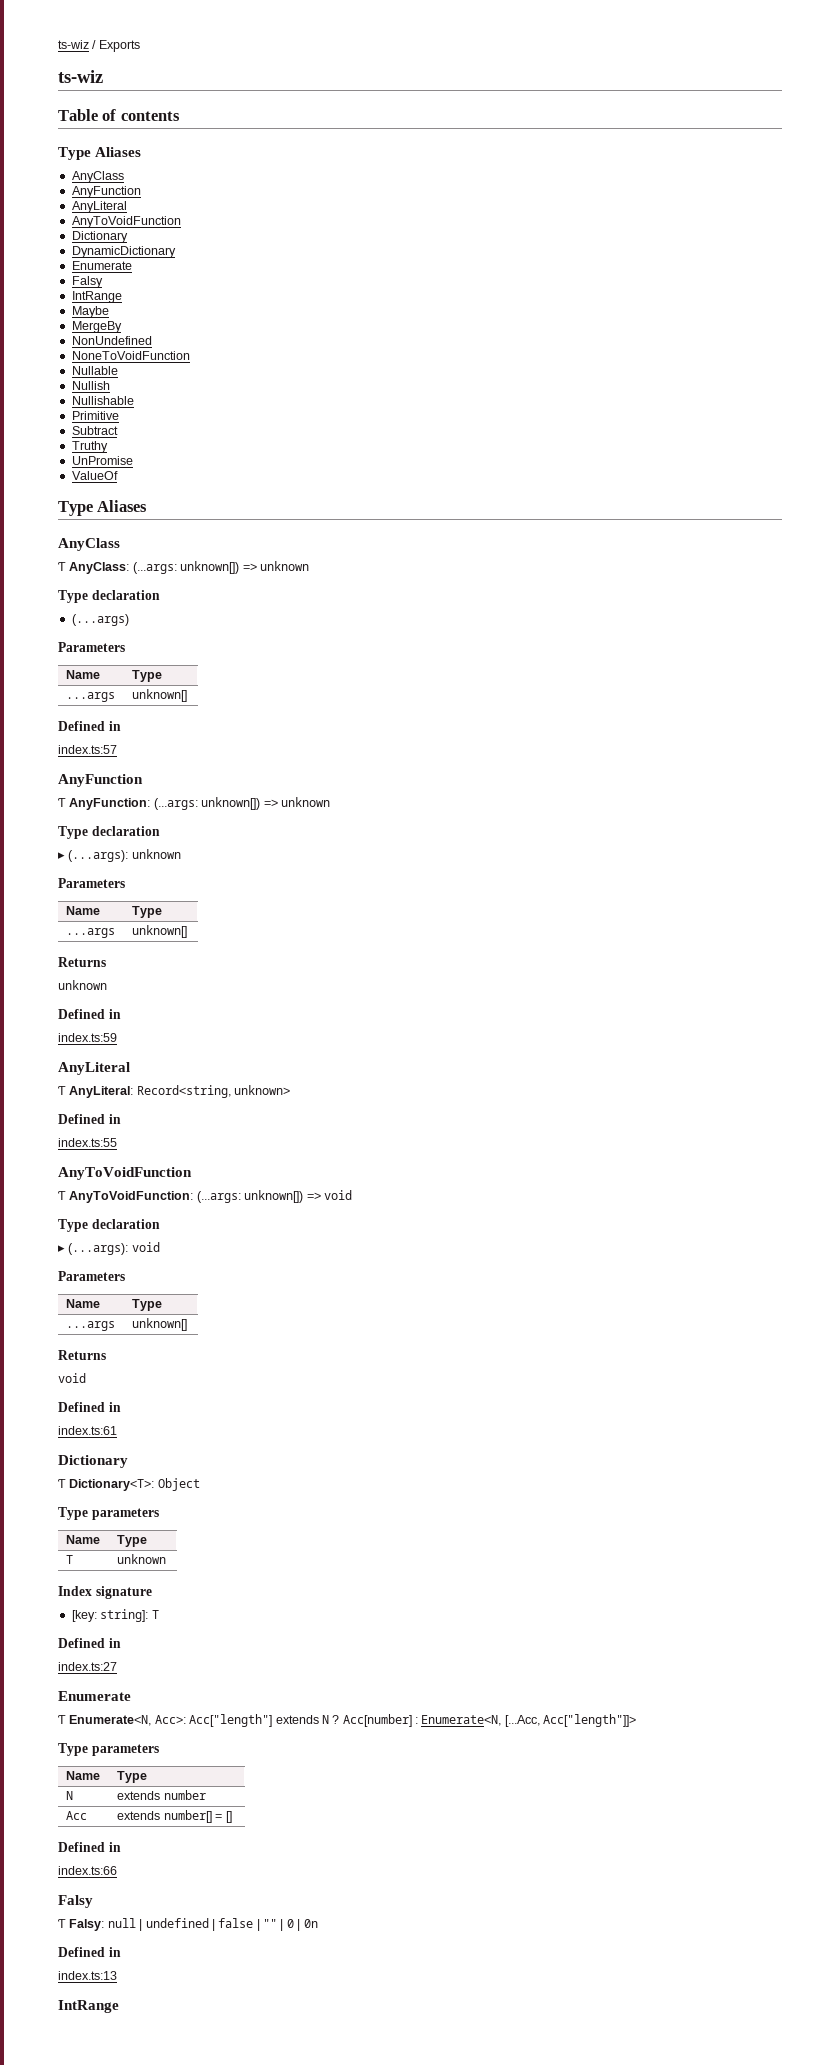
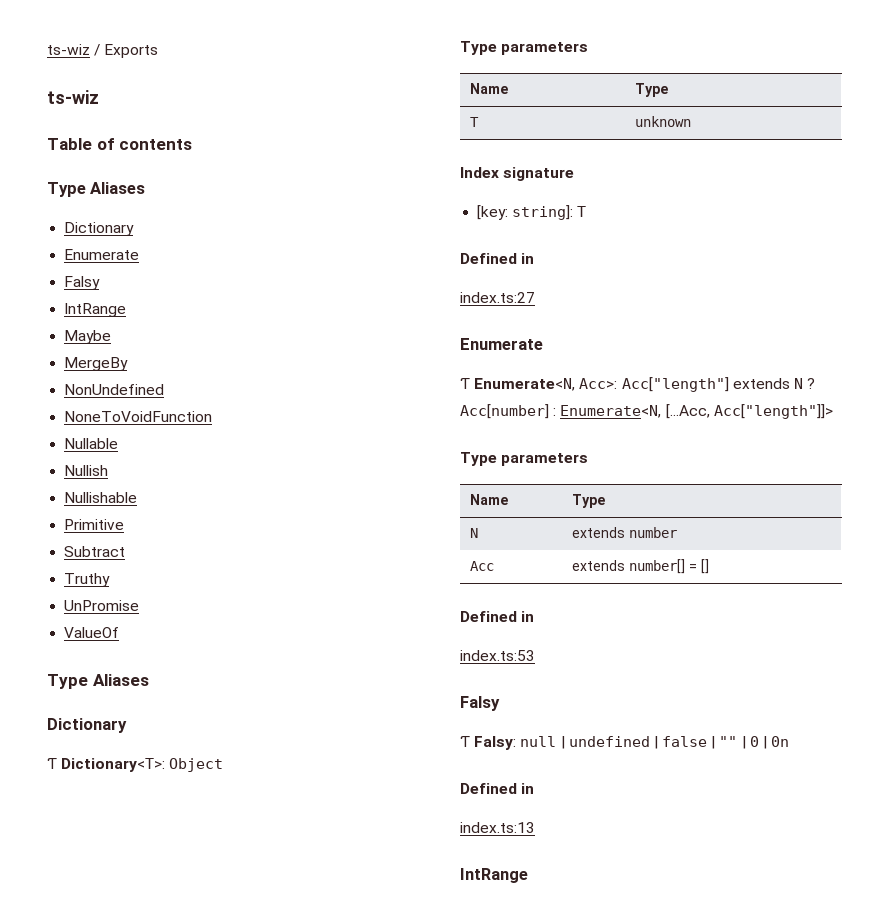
[71,171,124,183] [71,186,141,198] [71,201,127,213] [71,216,181,228] [71,231,128,243] [71,246,176,258] // AnyClass // AnyFunction // AnyLiteral // AnyToVoidFunction // Dictionary // DynamicDictionary -> [64,222,135,236] // Dictionary
[58,538,120,551] [58,561,309,574] [58,590,160,603] [71,614,129,626] [58,642,125,652] [66,670,101,679] [132,670,163,682] [66,692,116,702] [132,689,188,702] [58,721,121,731] [58,745,117,754] [58,774,143,787] [58,797,330,810] [58,826,160,839] [58,849,181,862] [58,878,125,888] [66,906,101,915] [132,906,163,918] [66,928,116,938] [132,925,188,938] [58,957,106,967] [58,980,107,990] [58,1009,121,1019] [58,1033,117,1042] [58,1062,130,1075] [58,1085,291,1098] [58,1114,121,1124] [58,1138,117,1147] [58,1167,192,1180] [58,1190,352,1203] [58,1219,160,1232] [58,1242,160,1255] [58,1271,125,1281] [66,1299,101,1308] [132,1299,163,1311] [66,1321,116,1331] [132,1318,188,1331] [58,1350,106,1360] [58,1373,86,1383] [58,1402,121,1412] [58,1426,117,1435] // AnyClass // Ƭ AnyClass: (...args: unknown[]) => unknown // Type declaration // (...args) // Parameters // Name | Type // ...args | unknown[] // Defined in // index.ts:57 // AnyFunction // Ƭ AnyFunction: (...args: unknown[]) => unknown // Type declaration // ▸ (...args): unknown // Parameters // Name | Type // ...args | unknown[] // Returns // unknown // Defined in // index.ts:59 // AnyLiteral // Ƭ AnyLiteral: Record<string, unknown> // Defined in // index.ts:55 // AnyToVoidFunction // Ƭ AnyToVoidFunction: (...args: unknown[]) => void // Type declaration // ▸ (...args): void // Parameters // Name | Type // ...args | unknown[] // Returns // void // Defined in // index.ts:61 -> (149, 680) none
[58,1866,117,1875] index.ts:66 -> [460,650,535,661] index.ts:53

